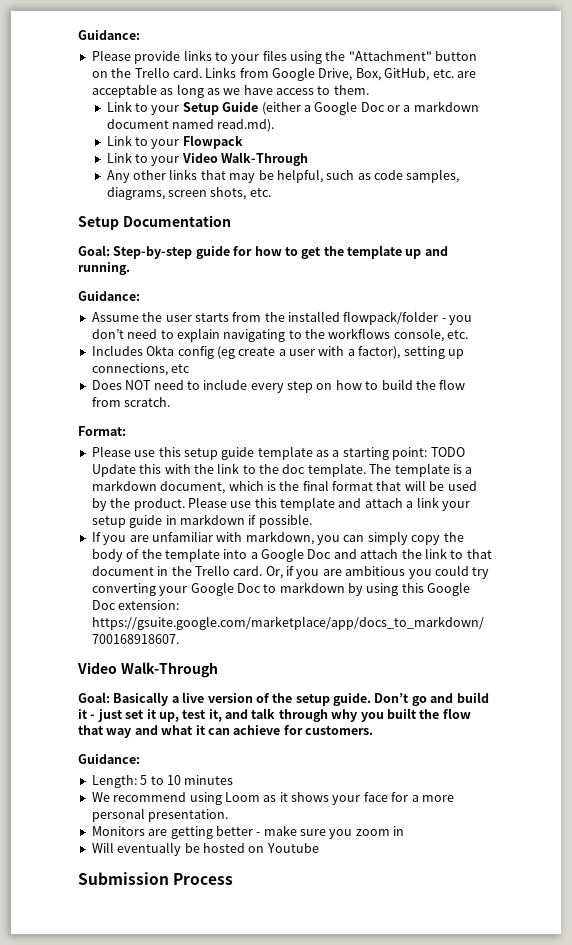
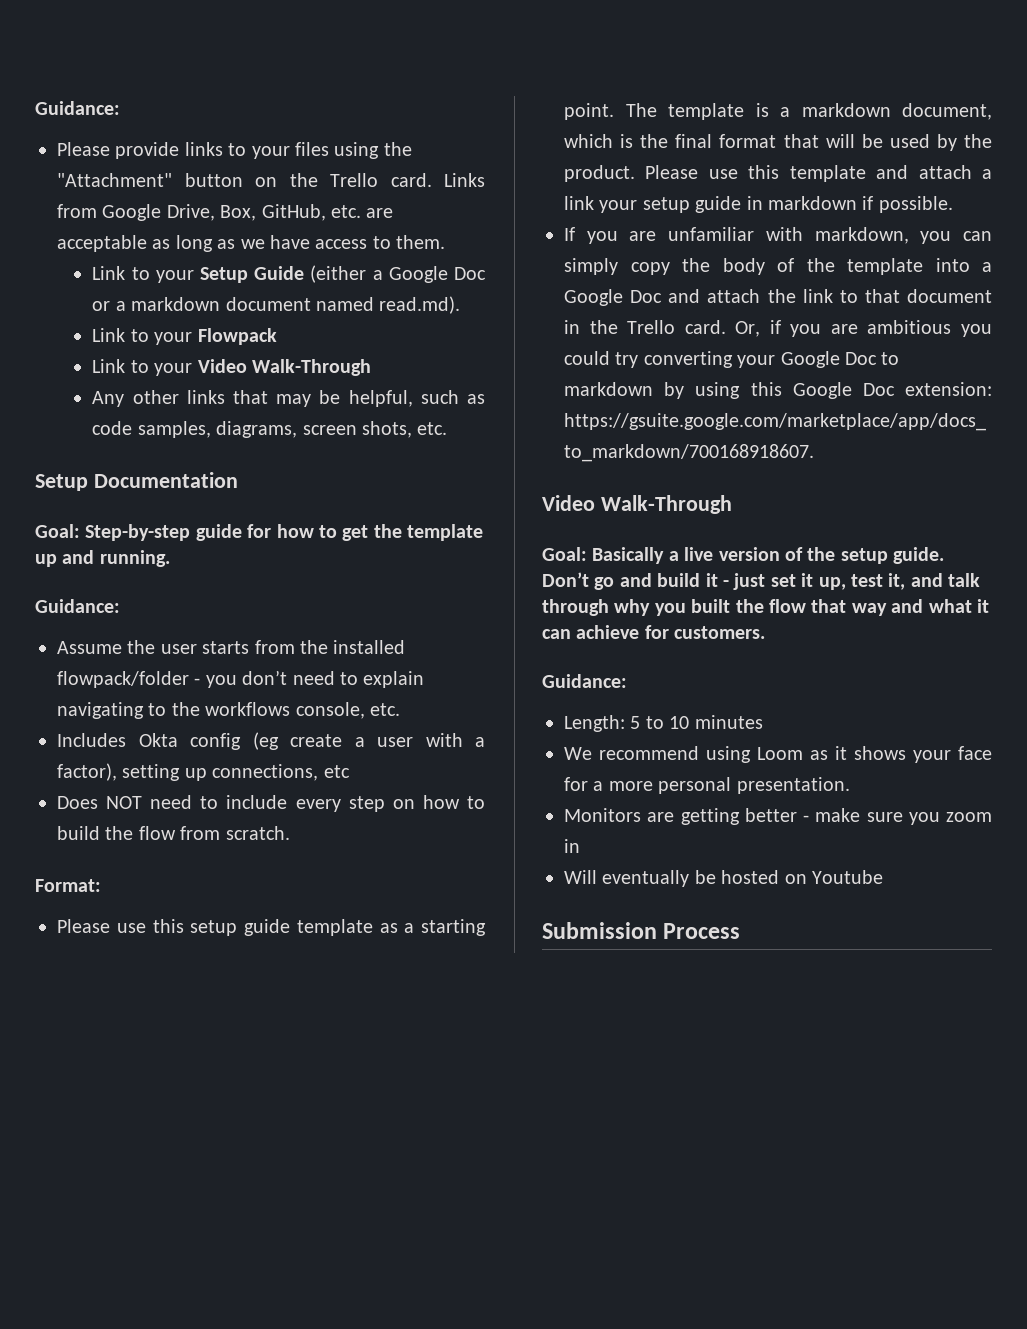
[392,447,465,460] [91,463,366,477] point: TODO Update this with the link to the doc template. -> [564,103,614,120] point.

